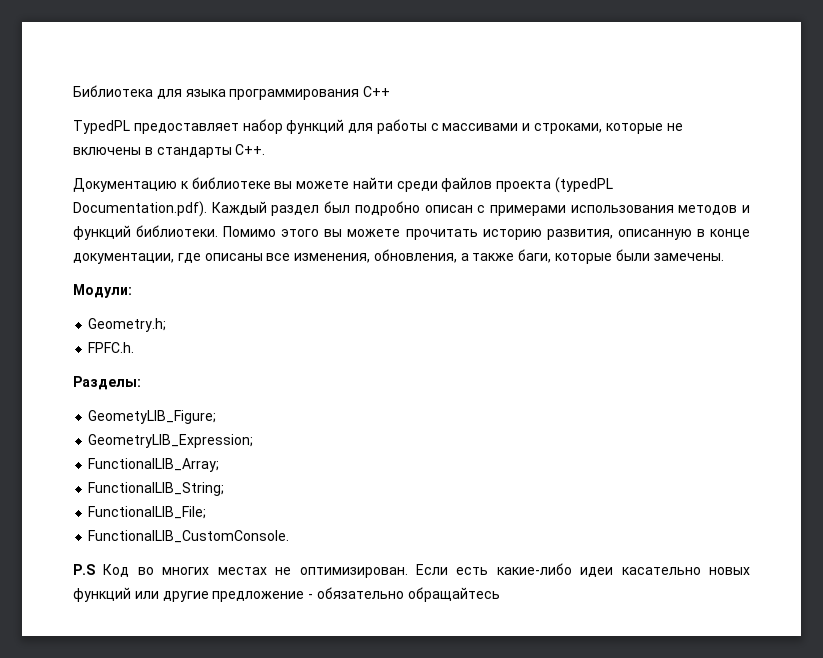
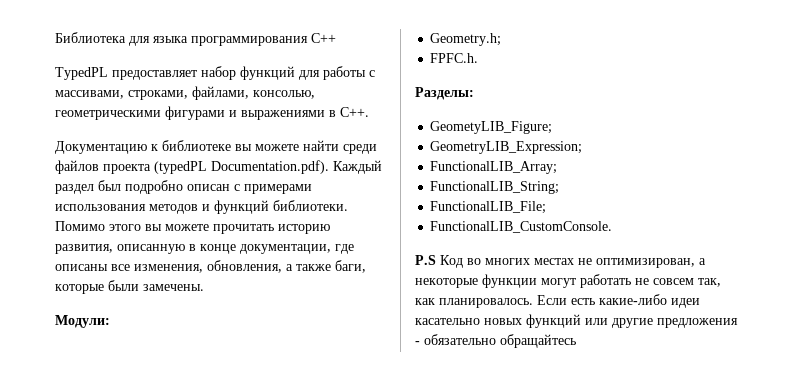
[442,123,683,134] [73,147,232,158] массивами и строками, которые не включены в стандарты -> [55,86,315,100] [55,106,336,120] массивами, строками, файлами, консолью, геометрическими фигурами и выражениями в
[299,567,408,578] оптимизирован. -> [596,258,706,268] [415,274,721,288] [415,298,533,308] оптимизирован, а некоторые функции могут работать не совсем так, как планировалось.
[212,591,305,602] предложение -> [657,318,738,328] предложения

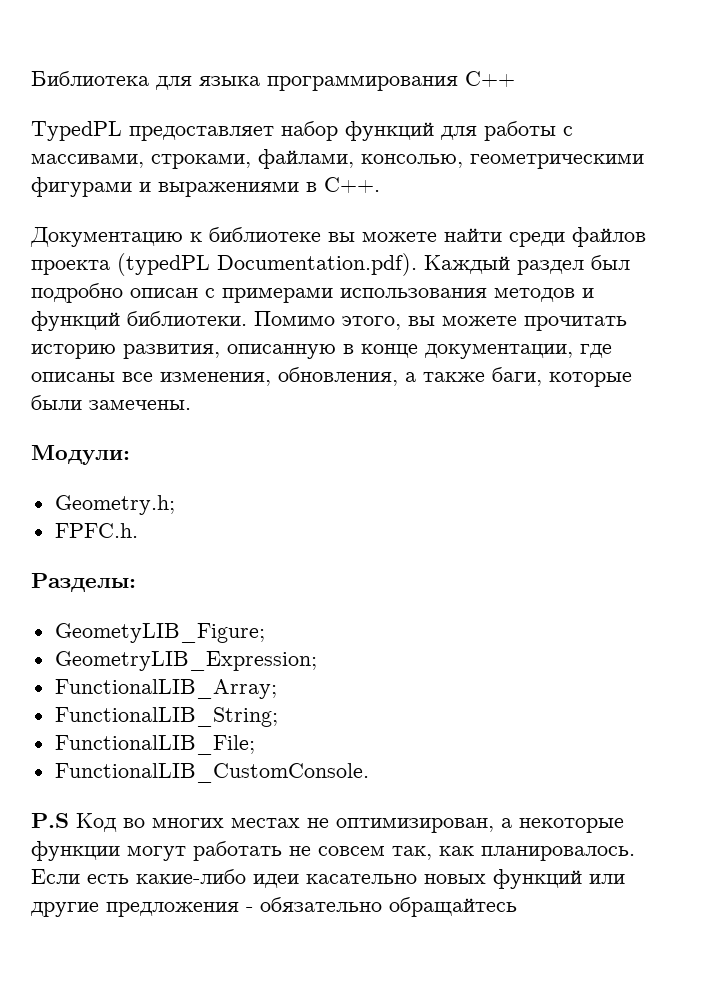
[109,224,141,231] этого -> [342,316,401,330] этого,

